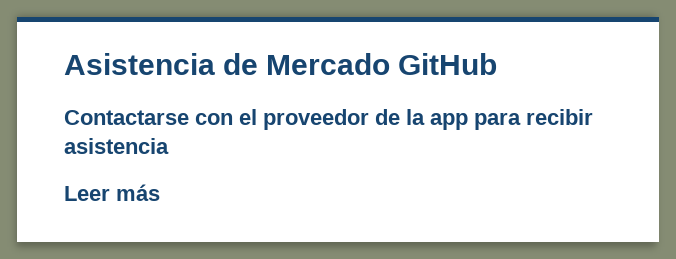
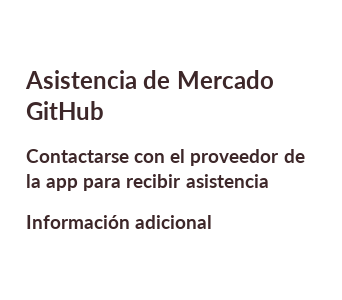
[64,184,160,201] Leer más -> [26,215,213,229] Información adicional

